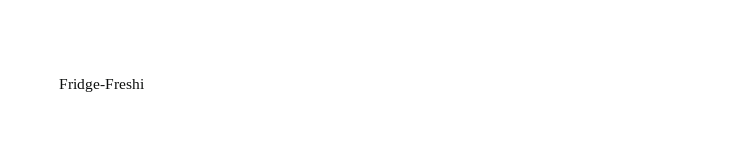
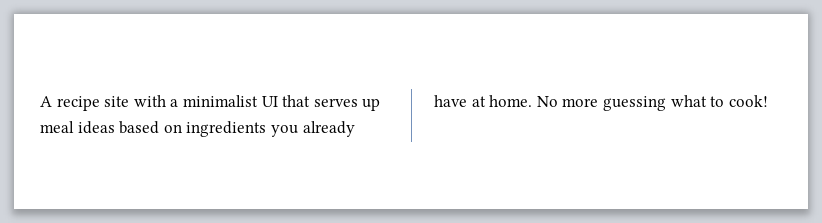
[59,79,145,92] Fridge-Freshi -> [40,95,381,111] [40,121,355,137] [434,95,768,111] A recipe site with a minimalist UI that serves up meal ideas based on ingredients you already have at home. No more guessing what to cook!

